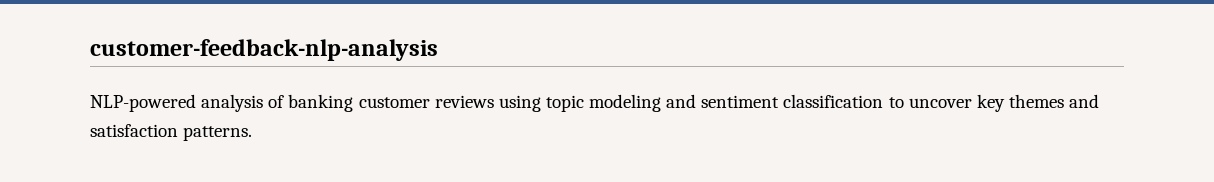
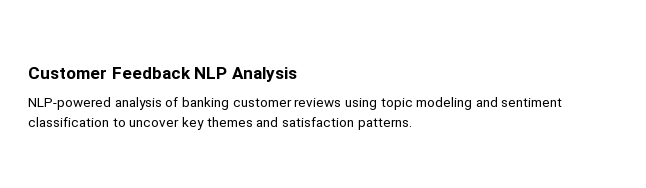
[90,39,438,61] customer-feedback-nlp-analysis -> [28,67,297,82] Customer Feedback NLP Analysis

